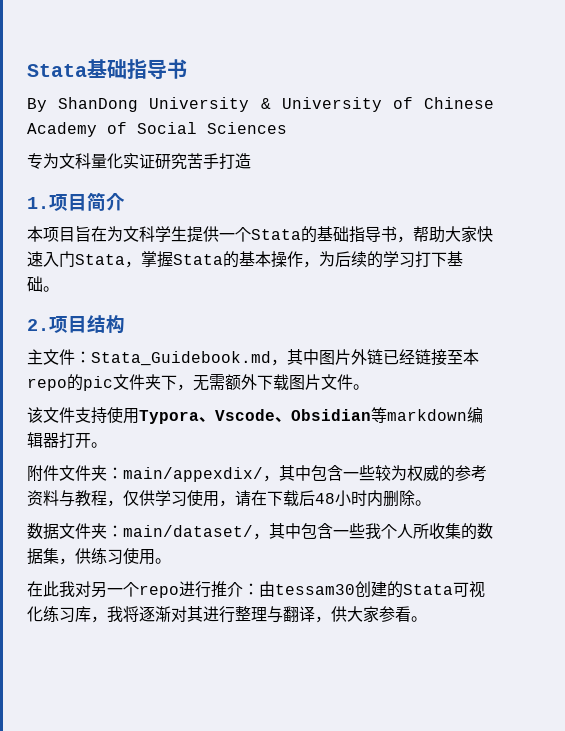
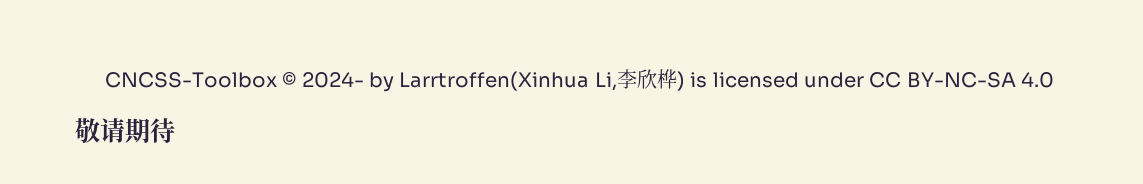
[27,59,187,79] [27,97,494,112] [27,122,287,137] [27,153,251,170] [27,192,125,211] [27,226,493,243] [27,251,463,268] [27,276,59,292] [27,315,125,334] [27,349,479,366] [27,374,369,391] [27,407,483,424] [27,432,107,448] [27,465,487,482] [27,490,431,507] [27,523,493,540] [27,548,171,565] [27,581,485,598] [27,606,427,623] Stata基础指导书 // By ShanDong University & University of Chinese Academy of Social Sciences // 专为文科量化实证研究苦手打造 // 1.项目简介 // 本项目旨在为文科学生提供一个Stata的基础指导书，帮助大家快速入门Stata，掌握Stata的基本操作，为后续的学习打下基础。 // 2.项目结构 // 主文件：Stata_Guidebook.md，其中图片外链已经链接至本repo的pic文件夹下，无需额外下载图片文件。 // 该文件支持使用Typora、Vscode、Obsidian等markdown编辑器打开。 // 附件文件夹：main/appexdix/，其中包含一些较为权威的参考资料与教程，仅供学习使用，请在下载后48小时内删除。 // 数据文件夹：main/dataset/，其中包含一些我个人所收集的数据集，供练习使用。 // 在此我对另一个repo进行推介：由tessam30创建的Stata可视化练习库，我将逐渐对其进行整理与翻译，供大家参看。 -> [104,69,1055,92] [75,118,175,143] CNCSS-Toolbox © 2024- by Larrtroffen(Xinhua Li,李欣桦) is licensed under CC BY-NC-SA 4.0 // 敬请期待

